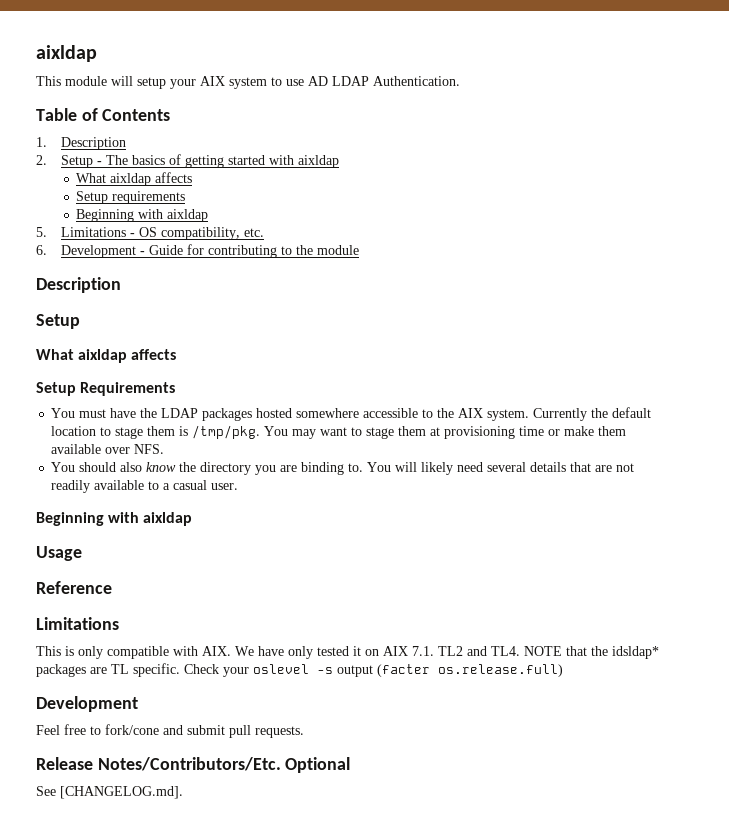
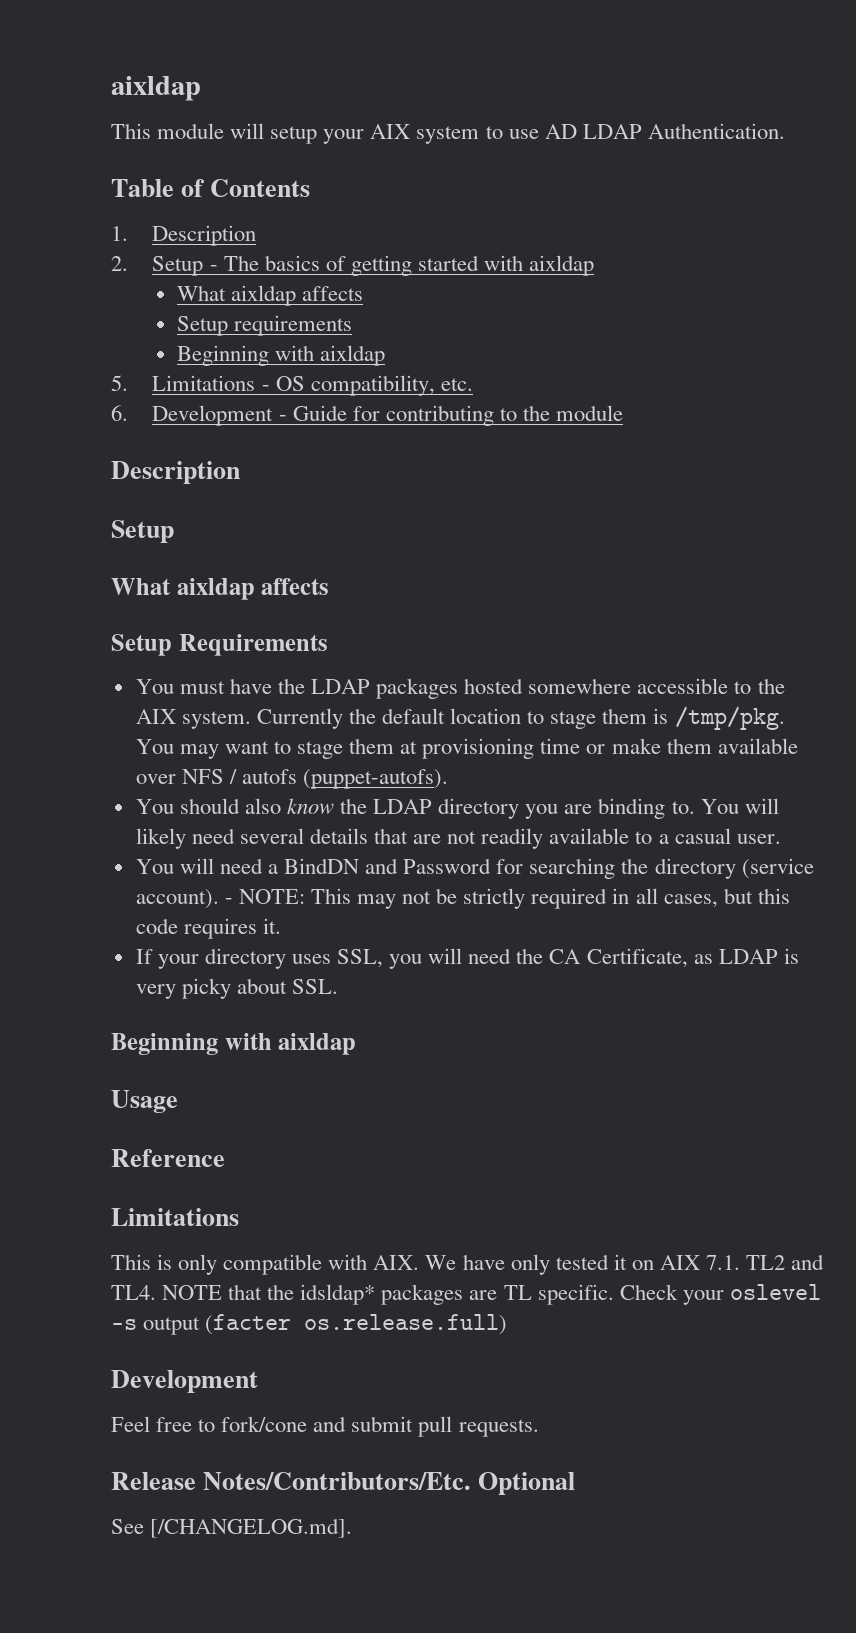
[134,444,165,454] NFS. -> [181,769,449,789] NFS / autofs (puppet-autofs).
(197, 467) none -> [373,799,433,814] LDAP
(239, 486) none -> [135,858,814,879] [135,888,790,909] [135,918,281,939] [135,948,799,969] [135,978,338,999] // You will need a BindDN and Password for searching the directory (service account). - NOTE: This may not be strictly required in all cases, but this code requires it. // If your directory uses SSL, you will need the CA Certificate, as LDAP is very picky about SSL.
[60,786,183,799] [CHANGELOG.md]. -> [150,1518,353,1538] [/CHANGELOG.md].

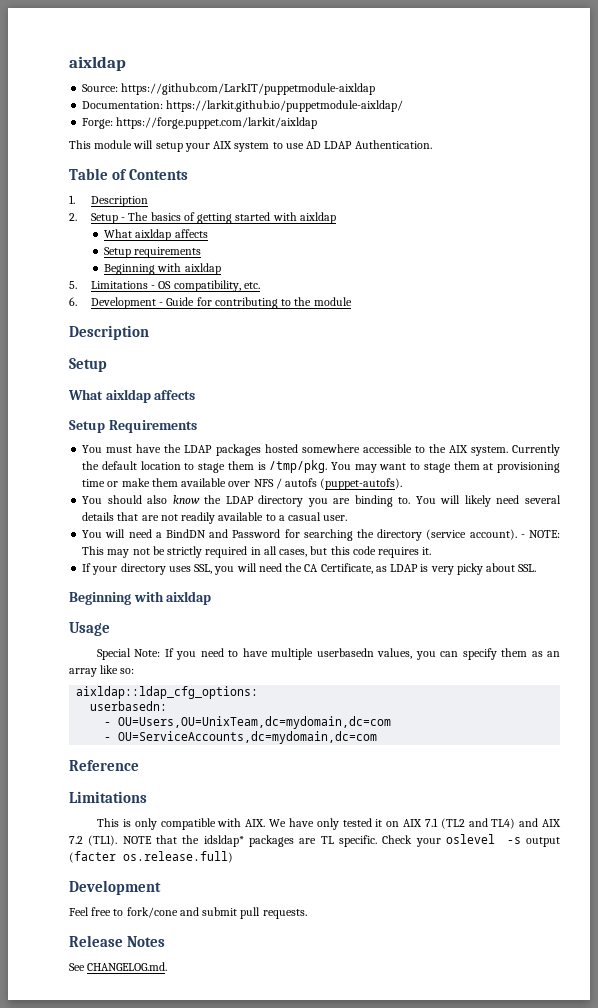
[111,76,201,101] aixldap -> [69,56,126,71] [82,83,376,95] [82,100,404,112] [82,117,318,129] aixldap // Source: https://github.com/LarkIT/puppetmodule-aixldap // Documentation: https://larkit.github.io/puppetmodule-aixldap/ // Forge: https://forge.puppet.com/larkit/aixldap
(178, 1101) none -> [97,648,560,660] [69,665,135,677] [76,686,259,699] [90,701,168,711] [104,716,392,729] [104,731,378,744] // Special Note: If you need to have multiple userbasedn values, you can specify them as an array like so: // aixldap::ldap_cfg_options: // userbasedn: // - OU=Users,OU=UnixTeam,dc=mydomain,dc=com // - OU=ServiceAccounts,dc=mydomain,dc=com
[705,1254,825,1270] [111,1285,156,1300] 7.1. TL2 and TL4. -> [424,818,561,829] [69,835,118,846] 7.1 (TL2 and TL4) and AIX 7.2 (TL1).
[203,1472,576,1495] Notes/Contributors/Etc. Optional -> [127,936,166,947] Notes
[150,1518,353,1538] [/CHANGELOG.md]. -> [87,962,168,971] CHANGELOG.md.

